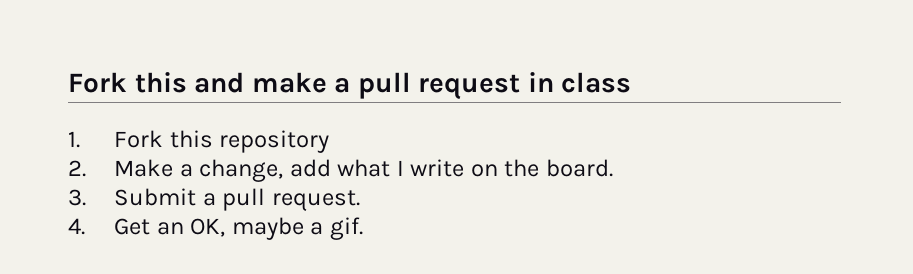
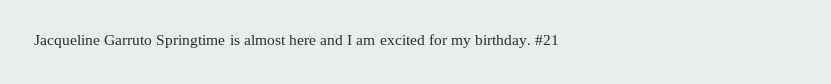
[68,72,632,100] [68,130,330,153] [68,159,613,182] [68,188,360,211] [68,217,363,240] Fork this and make a pull request in class // 1. Fork this repository // 2. Make a change, add what I write on the board. // 3. Submit a pull request. // 4. Get an OK, maybe a gif. -> [34,34,560,48] Jacqueline Garruto Springtime is almost here and I am excited for my birthday. #21

